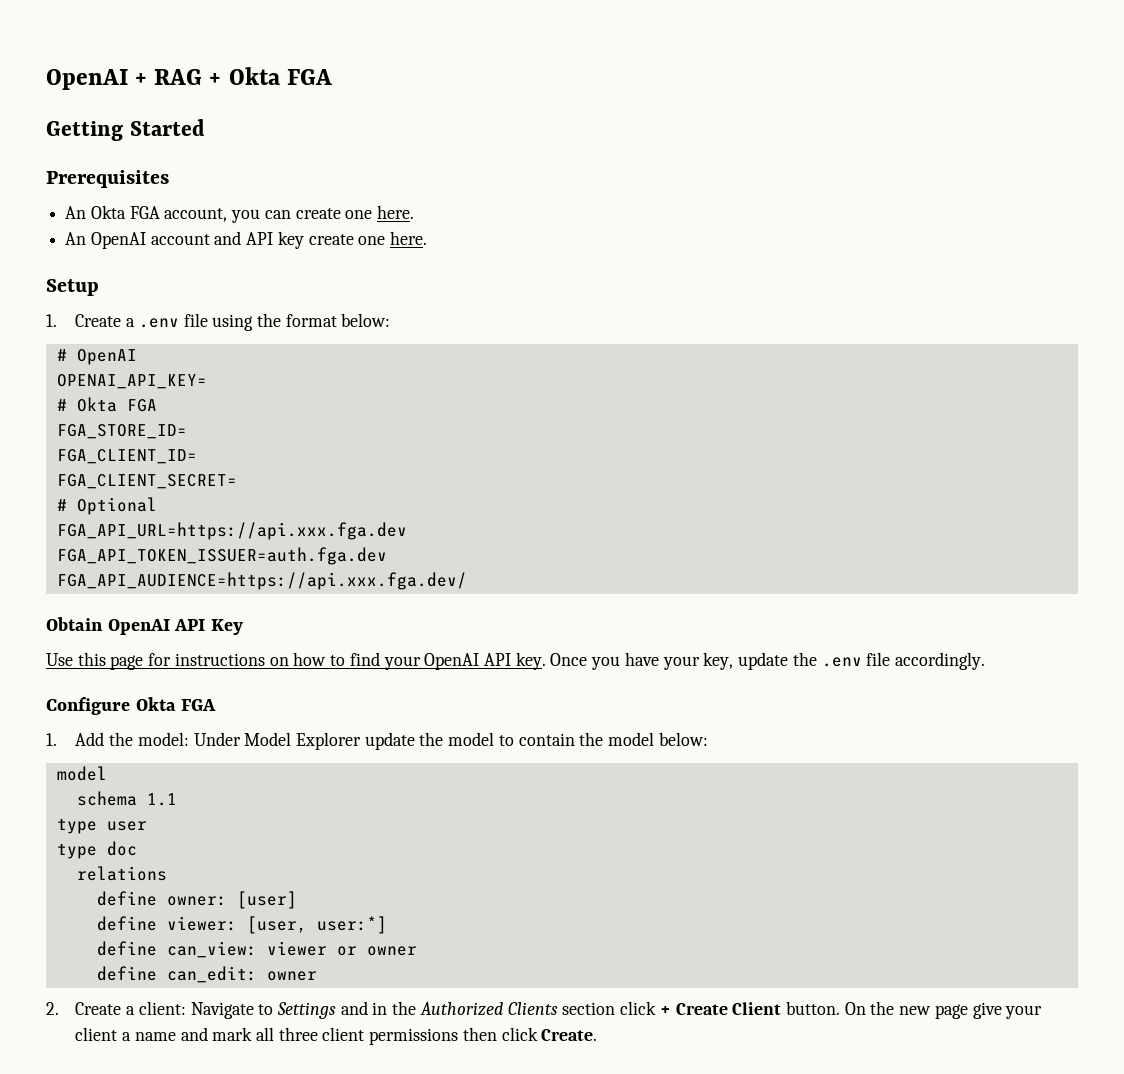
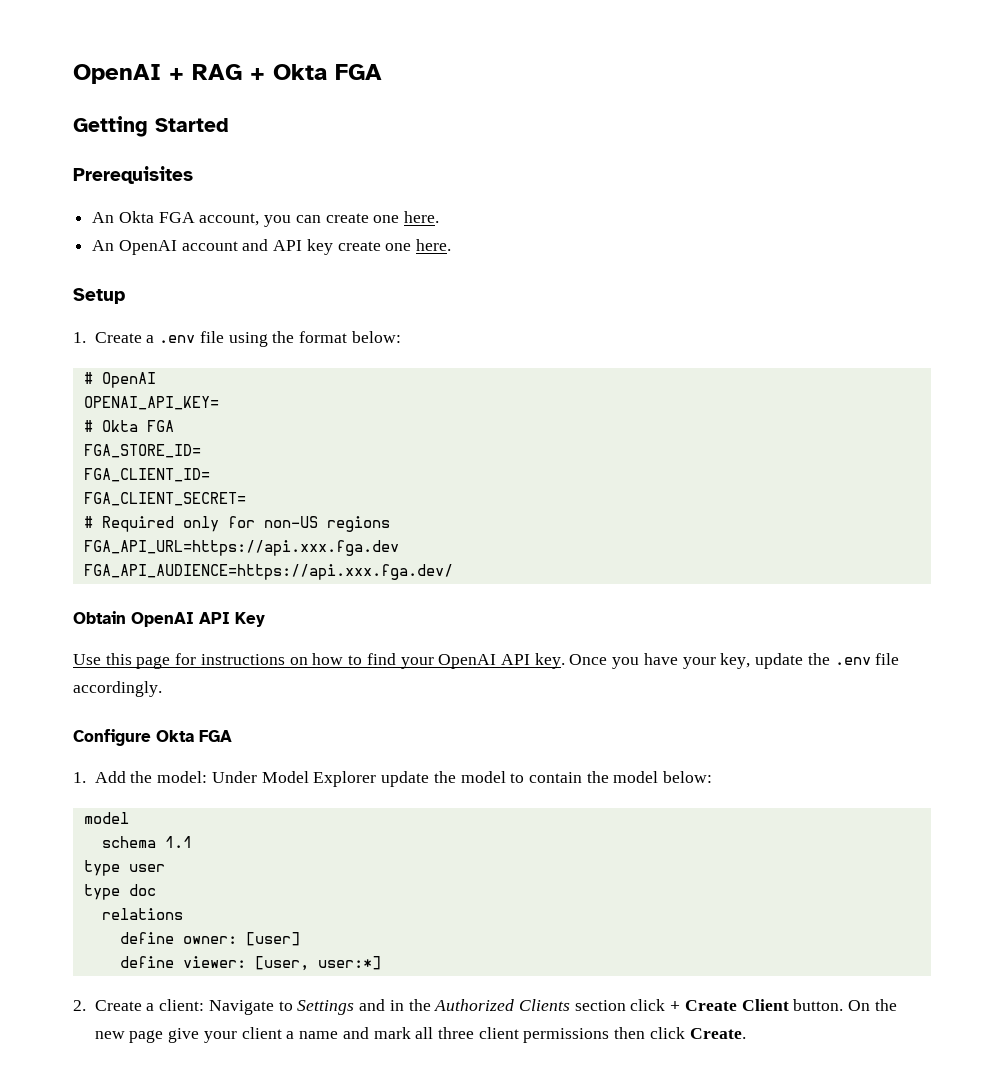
[76,497,157,515] Optional -> [101,516,390,532] Required only for non-US regions
[56,547,387,565] // FGA_API_TOKEN_ISSUER=auth.fga.dev -> (399, 548) none
[96,941,417,958] [96,966,317,983] // define can_view: viewer or owner // define can_edit: owner -> (381, 963) none

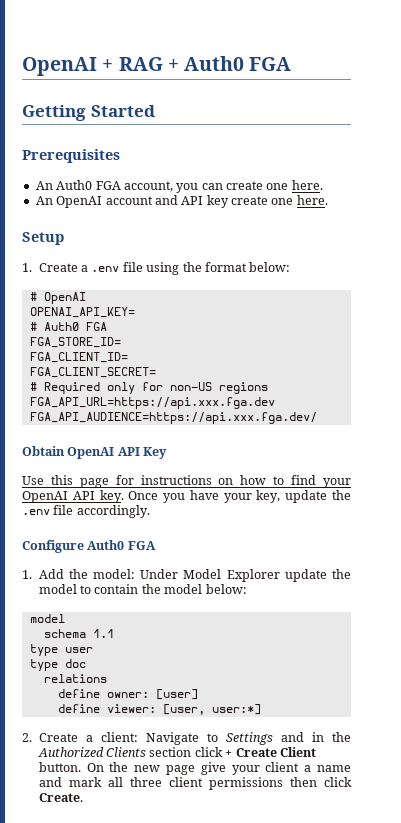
[273,64,327,80] Okta -> [184,56,245,71] Auth0
[118,211,154,223] Okta -> [56,180,93,190] Auth0
[101,420,138,432] Okta -> [43,322,79,331] Auth0
[156,730,194,742] Okta -> [87,540,125,550] Auth0

